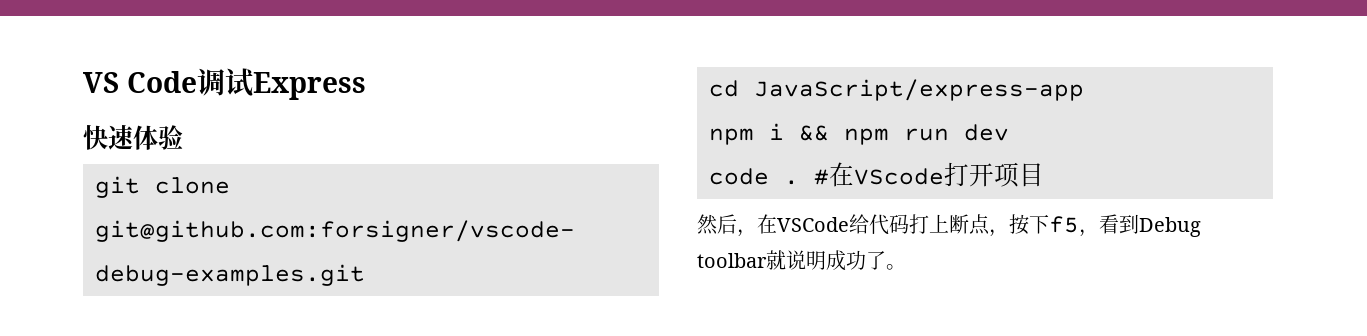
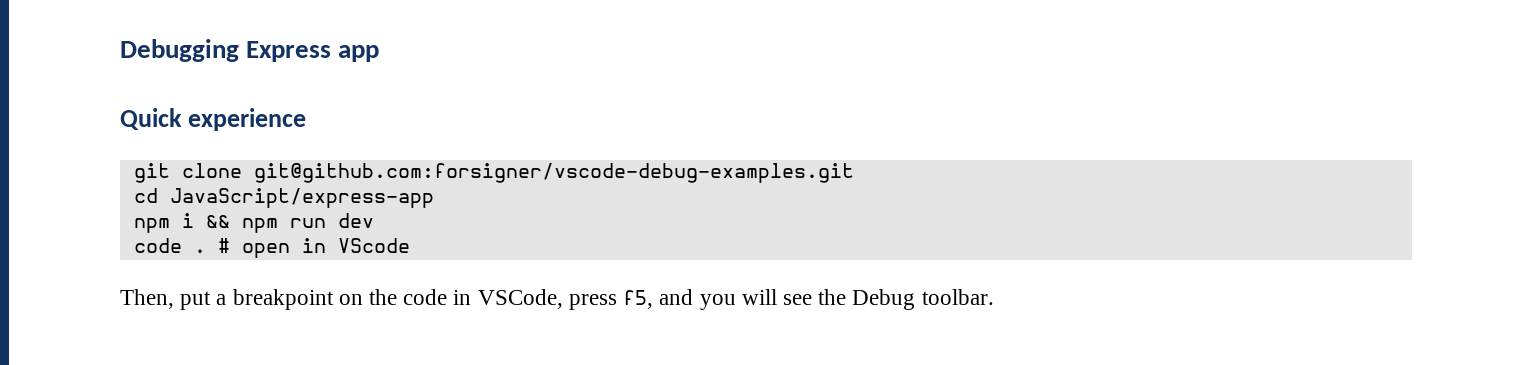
[83,68,366,100] [83,124,183,150] VS Code调试Express // 快速体验 -> [120,39,380,62] [120,108,306,131] Debugging Express app // Quick experience
[829,162,854,187] 在 -> [241,238,326,258] open in
[944,162,1044,188] [697,214,1201,237] [697,250,906,271] 打开项目 // 然后，在VSCode给代码打上断点，按下f5，看到Debug toolbar就说明成功了。 -> [120,289,994,310] // Then, put a breakpoint on the code in VSCode, press f5, and you will see the Debug toolbar.

